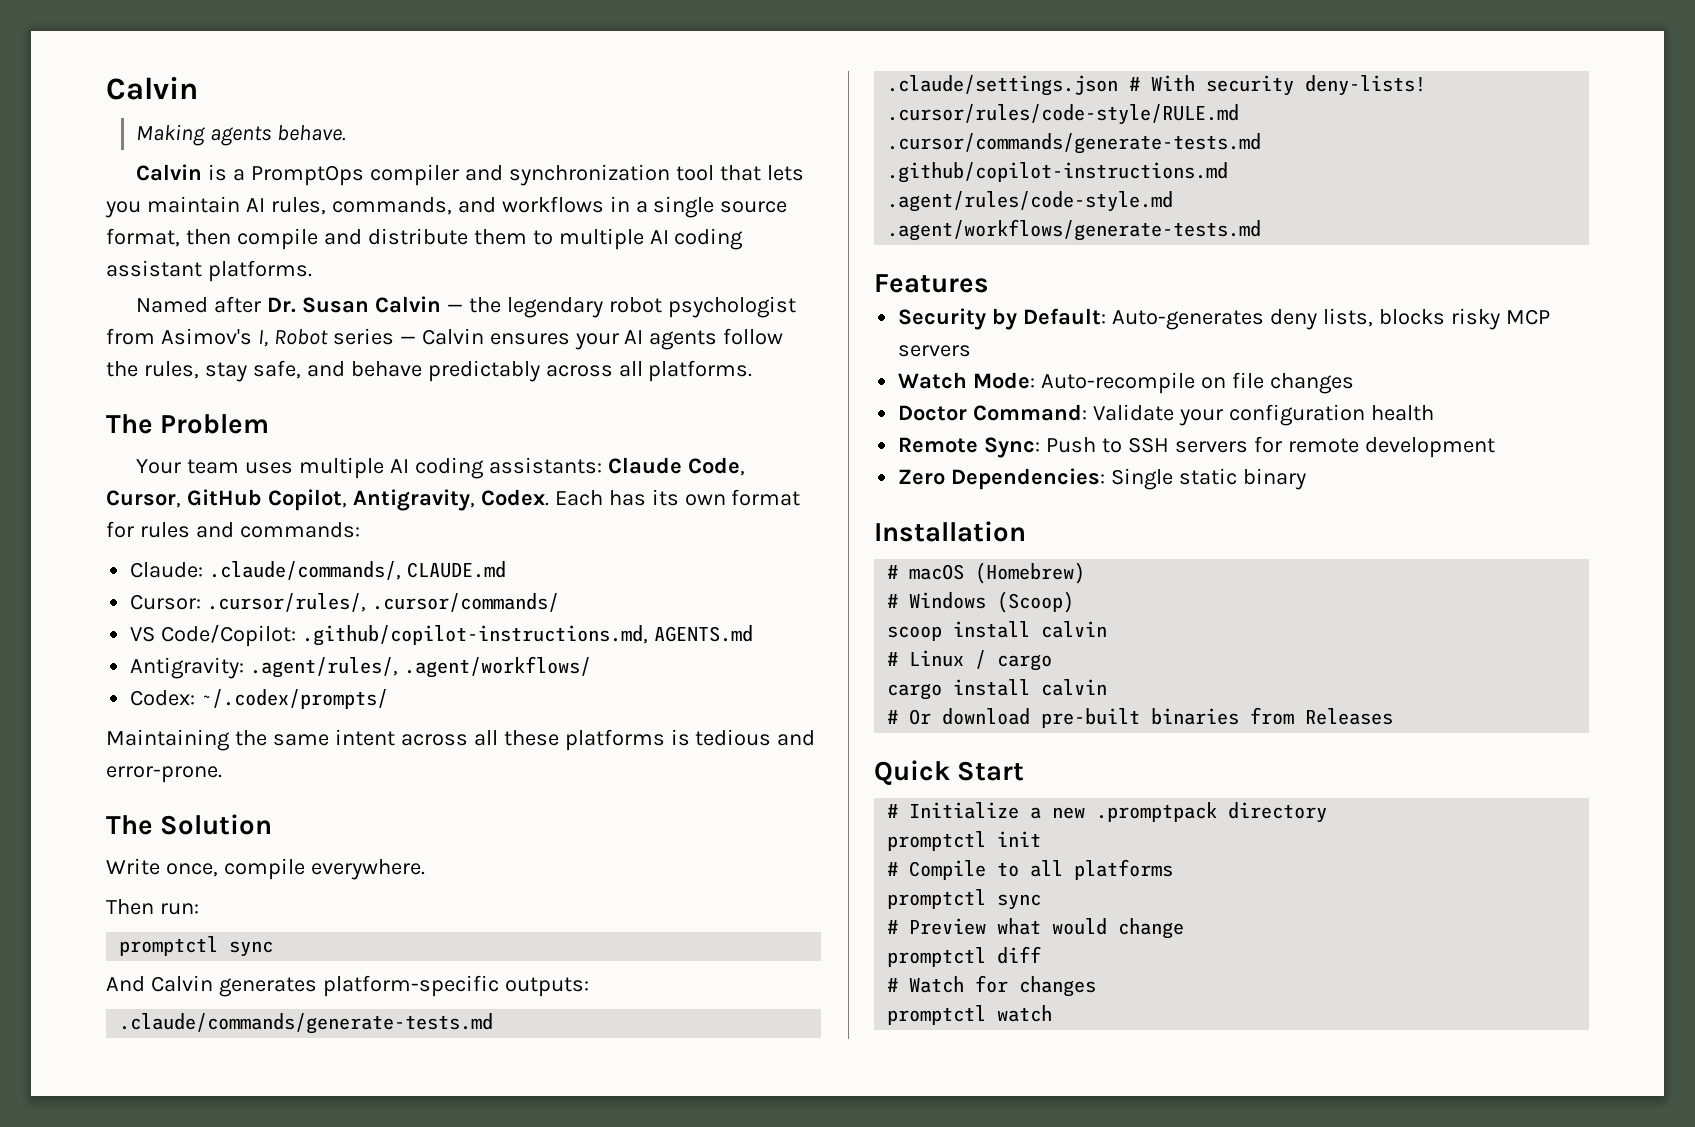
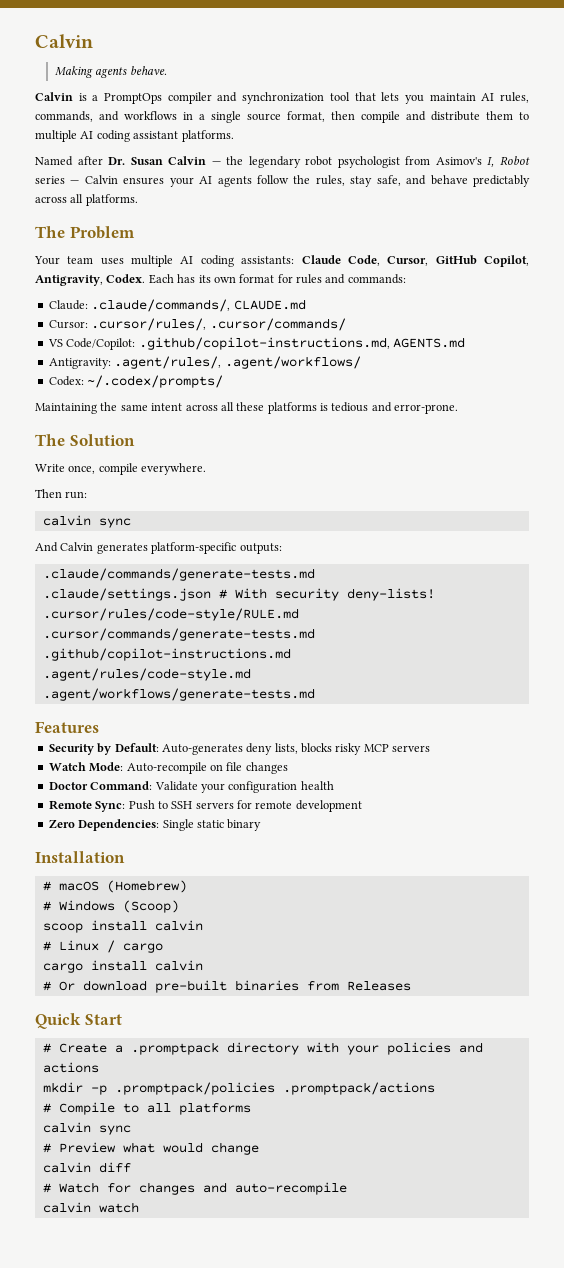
[119,936,219,956] promptctl -> [42,515,91,526] calvin
[909,802,1086,819] Initialize a new -> [58,1043,123,1053] Create a
[887,831,1042,851] // promptctl init -> [306,1042,483,1055] [42,1062,99,1073] [42,1082,435,1095] with your policies and actions // mkdir -p .promptpack/policies .promptpack/actions
[887,889,987,909] promptctl -> [42,1122,91,1133] calvin
[887,947,987,967] promptctl -> [42,1162,91,1173] calvin
[887,1005,987,1025] // promptctl -> [202,1182,347,1195] [42,1202,91,1213] and auto-recompile // calvin

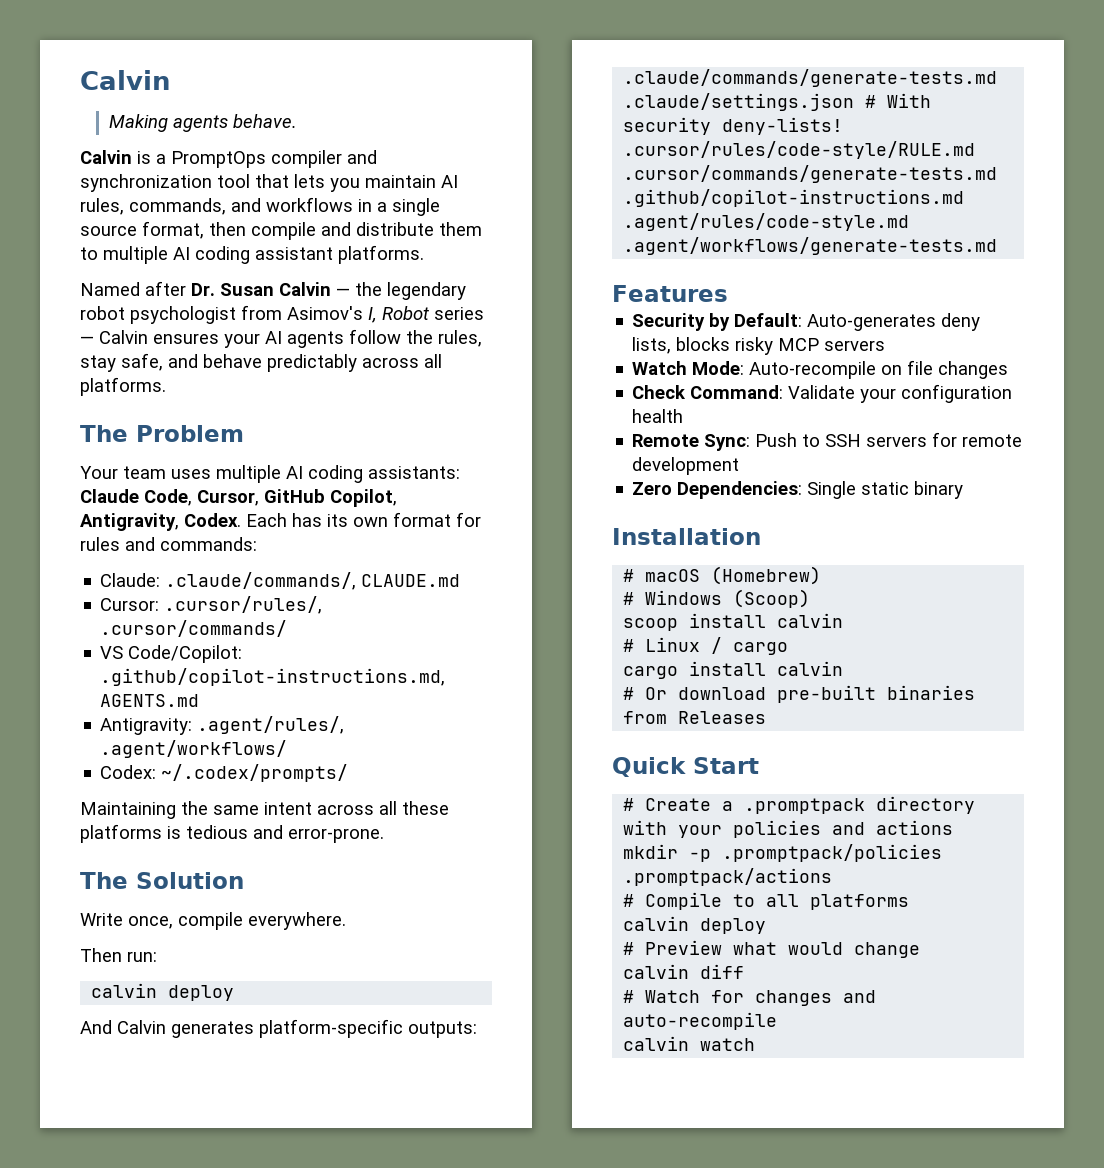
[98,518,131,528] sync -> [168,985,235,1001] deploy
[48,782,88,790] Doctor -> [632,385,687,399] Check
[98,1125,131,1135] sync -> [700,918,767,934] deploy

